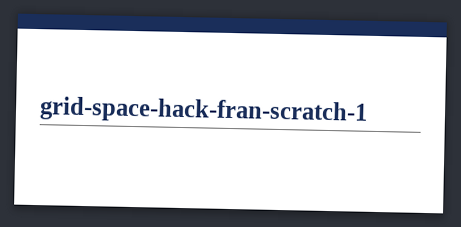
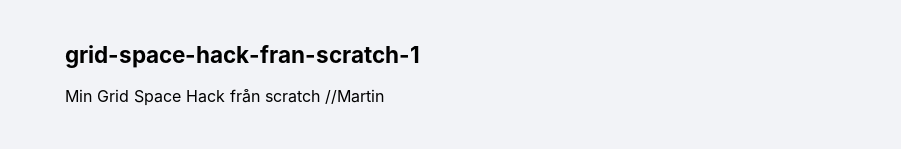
(368, 111) none -> [65,89,384,106] // Min Grid Space Hack från scratch //Martin

